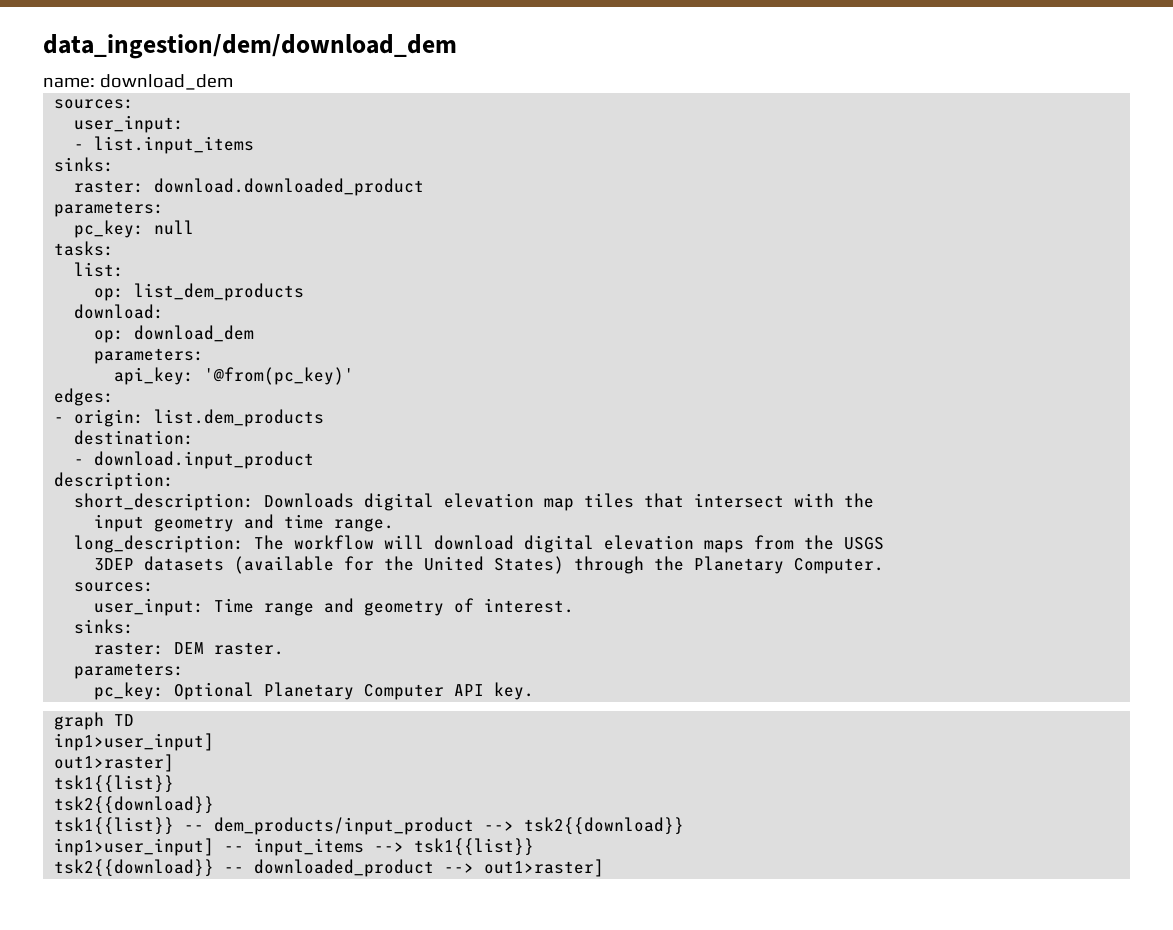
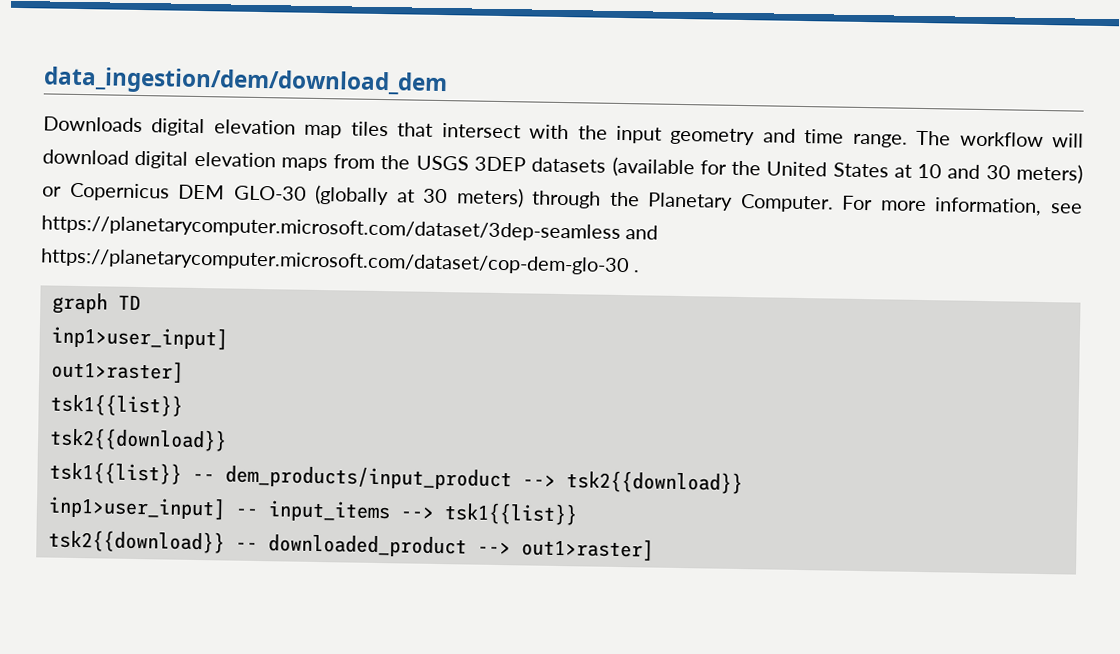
[43,74,233,90] [54,99,135,109] [74,115,185,133] [74,136,255,154] [54,157,115,172] [74,178,425,196] [54,201,165,217] [74,220,195,238] [54,241,115,256] [74,262,125,277] [94,283,305,301] [74,304,165,319] [94,325,255,343] [94,348,205,364] [114,367,355,385] [54,388,115,406] [54,409,325,427] [74,430,195,445] [74,451,315,469] [54,472,175,490] [74,493,255,511] name: download_dem // sources: // user_input: // - list.input_items // sinks: // raster: download.downloaded_product // parameters: // pc_key: null // tasks: // list: // op: list_dem_products // download: // op: download_dem // parameters: // api_key: '@from(pc_key)' // edges: // - origin: list.dem_products // destination: // - download.input_product // description: // short_description: -> (448, 82) none
(875, 500) // -> (608, 132) none
[74,535,245,553] // long_description: -> (908, 140) none
(885, 543) // -> (469, 163) none
[494,556,885,574] [74,582,155,592] [94,598,575,616] [74,619,135,634] [94,642,285,655] [74,663,185,679] [94,682,535,700] States) through the Planetary Computer. // sources: // user_input: Time range and geometry of interest. // sinks: // raster: DEM raster. // parameters: // pc_key: Optional Planetary Computer API key. -> [832,162,1084,184] [42,182,1083,216] [41,215,659,242] [40,248,640,276] States at 10 and 30 meters) or Copernicus DEM GLO-30 (globally at 30 meters) through the Planetary Computer. For more information, see https://planetarycomputer.microsoft.com/dataset/3dep-seamless and https://planetarycomputer.microsoft.com/dataset/cop-dem-glo-30 .

